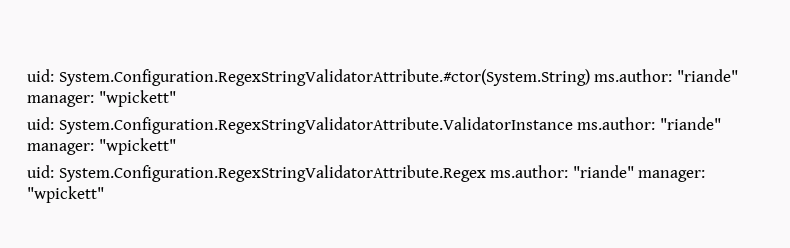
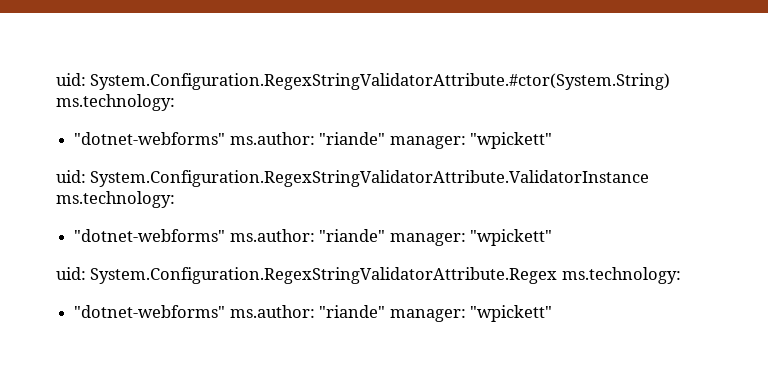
(590, 77) none -> [56,94,175,111] [74,132,226,145] ms.technology: // "dotnet-webforms"
(573, 125) none -> [56,191,175,208] [74,229,226,242] ms.technology: // "dotnet-webforms"
(486, 173) none -> [561,267,681,284] [74,305,226,318] ms.technology: // "dotnet-webforms"

